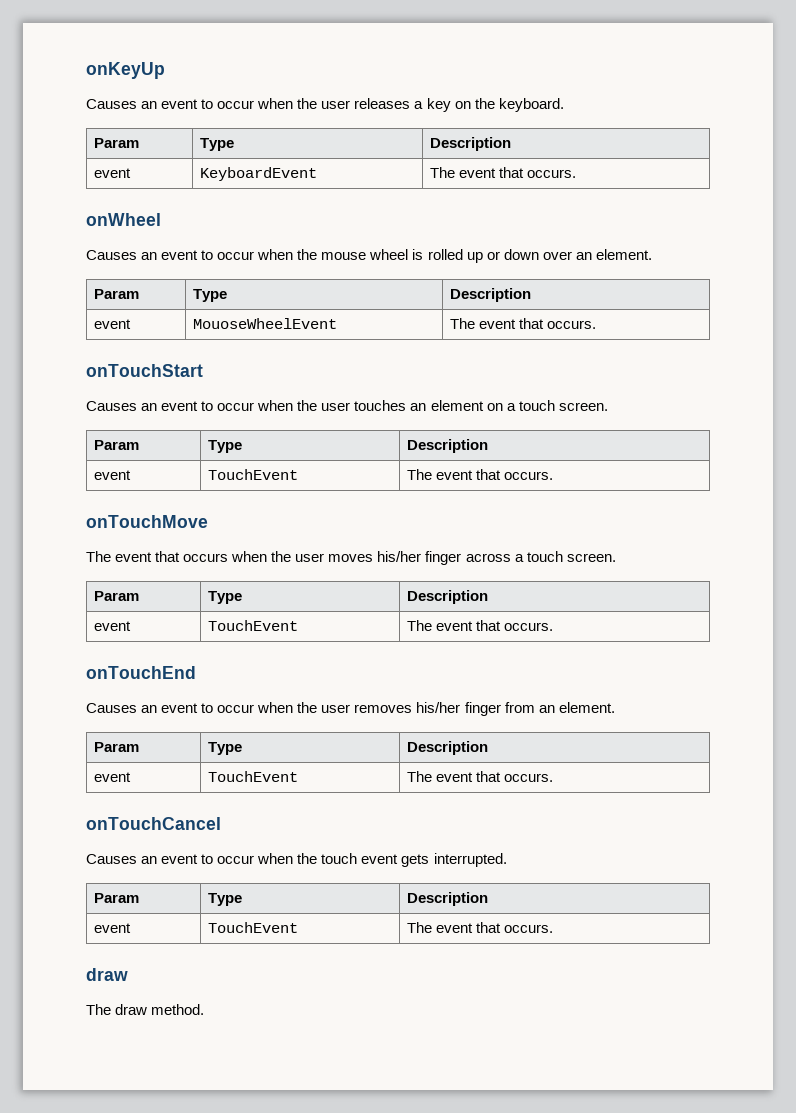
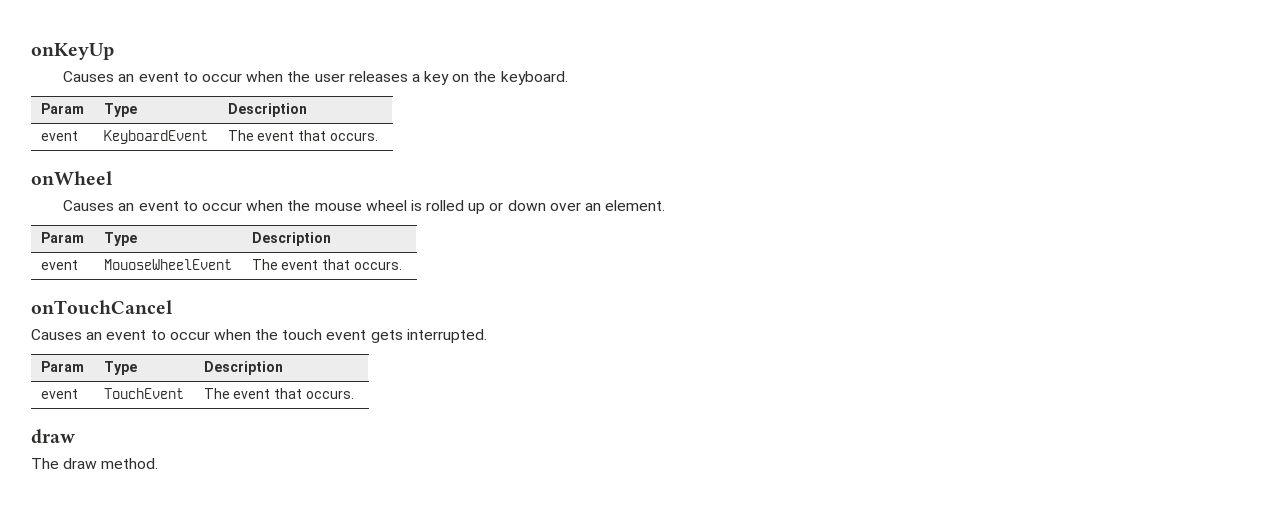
[86,364,203,377] [86,400,608,411] [93,440,139,450] [207,440,242,453] [406,439,488,453] [93,470,131,480] [207,469,298,480] [406,469,554,480] [86,515,208,528] [86,551,616,565] [93,591,139,601] [207,591,242,604] [406,590,488,604] [93,621,131,631] [207,620,298,631] [406,620,554,631] [86,666,196,679] [86,702,615,716] [93,742,139,752] [207,742,242,755] [406,741,488,755] [93,772,131,782] [207,771,298,782] [406,771,554,782] // onTouchStart // Causes an event to occur when the user touches an element on a touch screen. // Param | Type | Description // event | TouchEvent | The event that occurs. // onTouchMove // The event that occurs when the user moves his/her finger across a touch screen. // Param | Type | Description // event | TouchEvent | The event that occurs. // onTouchEnd // Causes an event to occur when the user removes his/her finger from an element. // Param | Type | Description // event | TouchEvent | The event that occurs. -> (402, 265) none

